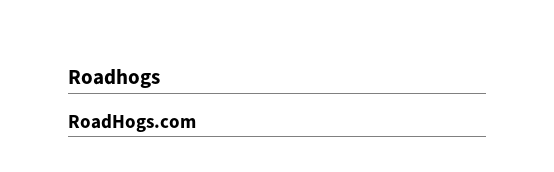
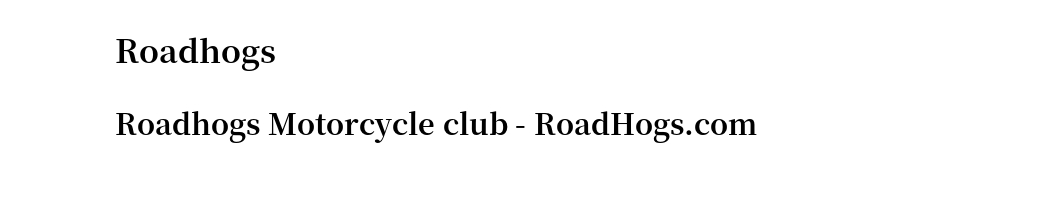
(160, 78) none -> [115,111,527,143] Roadhogs Motorcycle club -

